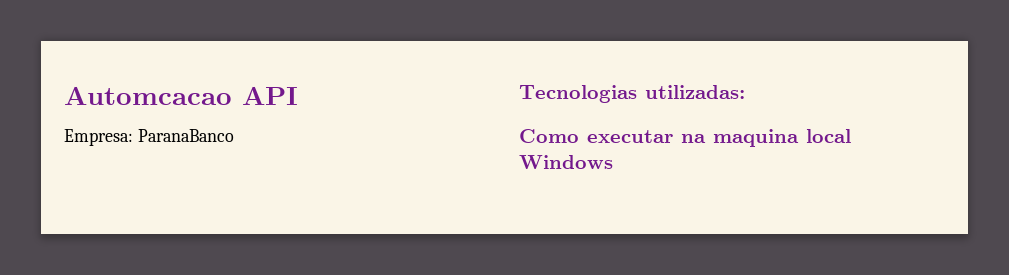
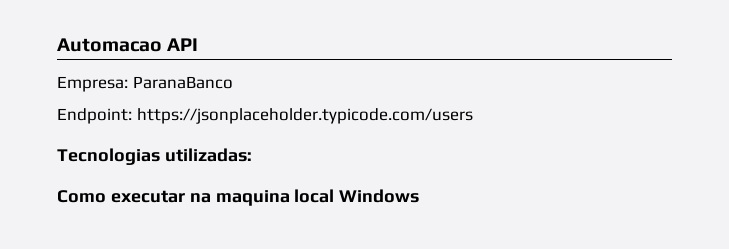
[64,86,232,105] Automcacao -> [57,38,162,52] Automacao
(234, 135) none -> [57,108,473,124] // Endpoint: https://jsonplaceholder.typicode.com/users

